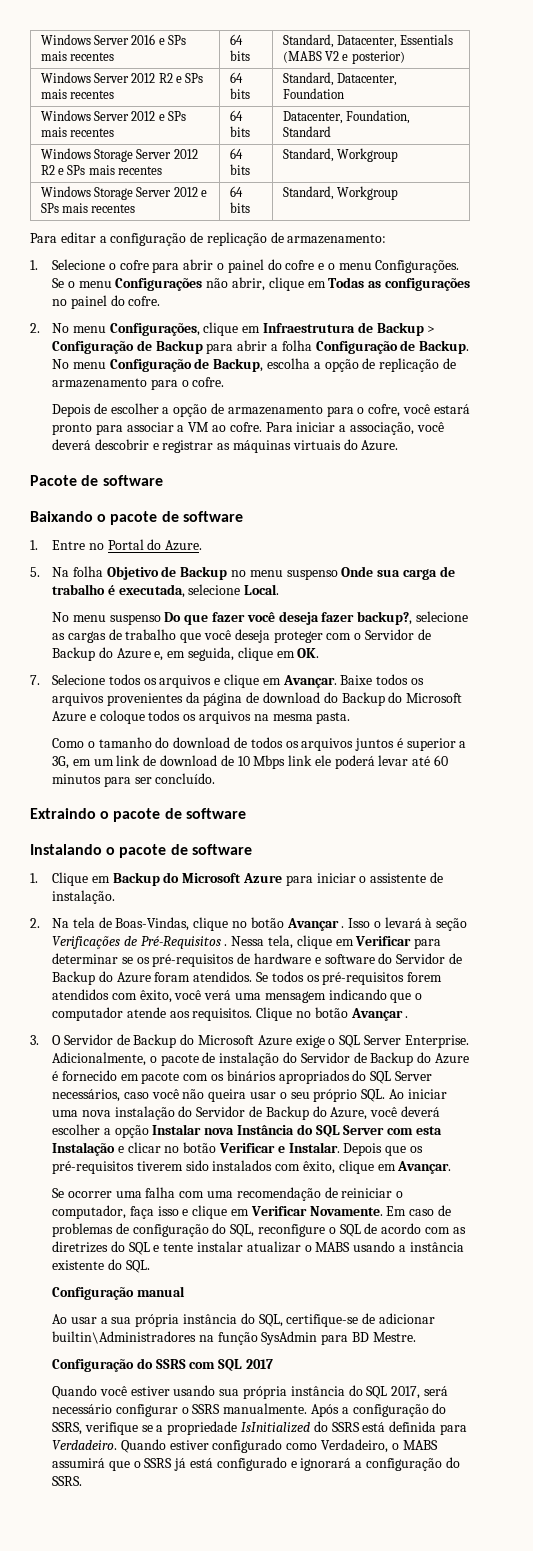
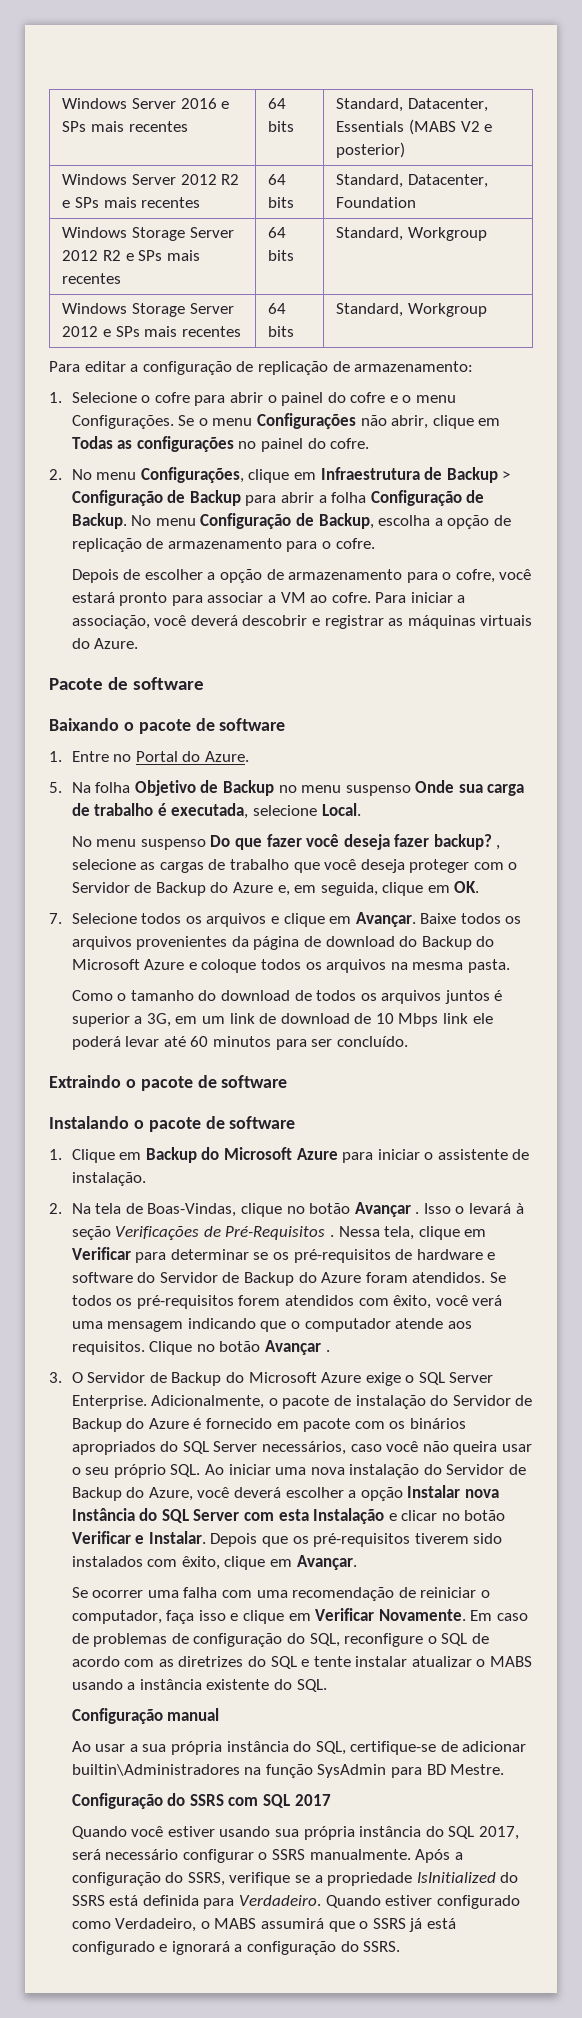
[40,110,187,121] [40,127,114,137] [229,110,243,121] [229,126,250,137] [282,110,410,124] [282,126,331,137] // Windows Server 2012 e SPs mais recentes | 64 bits | Datacenter, Foundation, Standard -> (417, 202) none
[357,611,413,625] backup?, -> [433,834,501,850] backup? ,

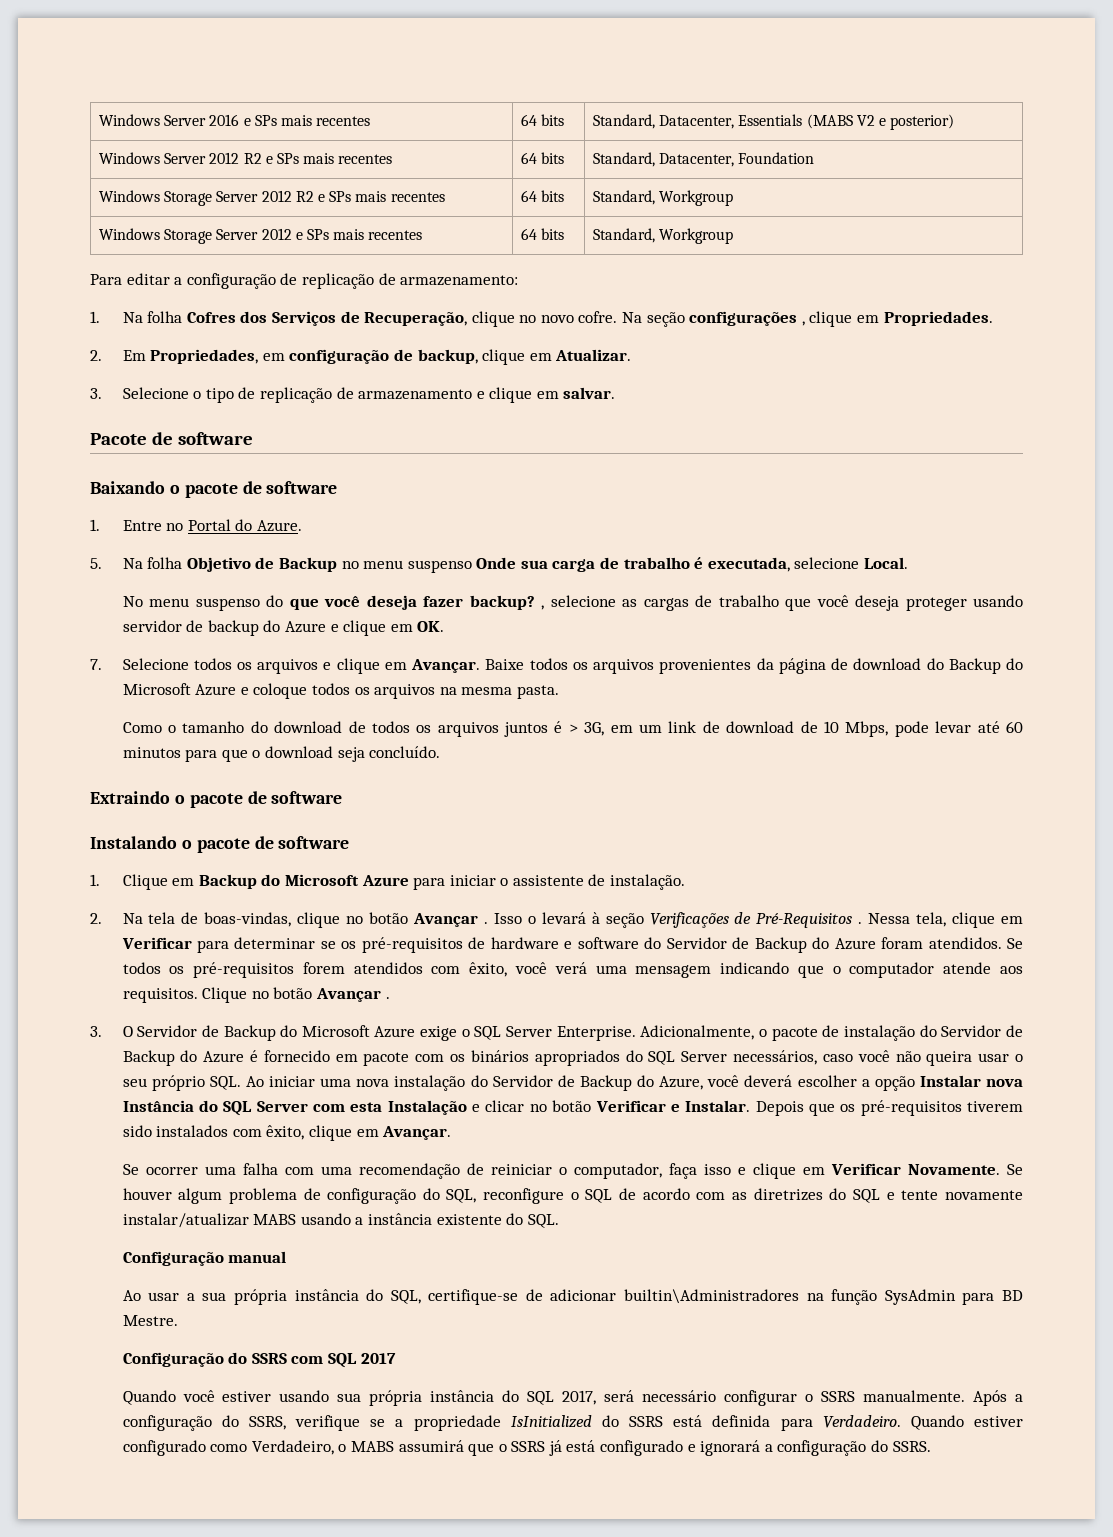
[71,392,457,406] [71,413,501,429] [71,436,370,452] [49,467,511,483] [71,490,485,506] [71,513,511,529] [71,538,375,552] [71,569,532,583] [71,592,466,606] [71,615,533,629] [71,638,139,649] Selecione o cofre para abrir o painel do cofre e o menu Configurações. Se o menu Configurações não abrir, clique em Todas as configurações no painel do cofre. // 2. No menu Configurações, clique em Infraestrutura de Backup > Configuração de Backup para abrir a folha Configuração de Backup. No menu Configuração de Backup, escolha a opção de replicação de armazenamento para o cofre. // Depois de escolher a opção de armazenamento para o cofre, você estará pronto para associar a VM ao cofre. Para iniciar a associação, você deverá descobrir e registrar as máquinas virtuais do Azure. -> [122,311,993,327] [90,349,632,365] [90,387,616,403] Na folha Cofres dos Serviços de Recuperação, clique no novo cofre. Na seção configurações , clique em Propriedades. // 2. Em Propriedades, em configuração de backup, clique em Atualizar. // 3. Selecione o tipo de replicação de armazenamento e clique em salvar.
[210,834,302,850] Do que fazer -> [266,595,319,610] do que
[473,862,518,870] [71,882,378,896] com o Servidor de Backup do Azure e, em seguida, -> [973,595,1024,607] [122,620,339,636] usando servidor de backup do Azure e
[71,1013,143,1027] superior a -> [568,724,578,733] >
[398,1013,493,1027] [71,1036,121,1050] Mbps link ele poderá -> [845,721,929,737] Mbps, pode
[311,1039,333,1047] ser -> [221,746,365,762] que o download seja
[147,1203,237,1217] Boas-Vindas, -> [204,912,292,927] boas-vindas,
[470,1610,528,1621] [71,1633,168,1647] Em caso de problemas -> [1007,1164,1023,1175] [122,1188,297,1204] Se houver algum problema
[355,1656,486,1667] instalar atualizar o -> [944,1190,1023,1200] [122,1213,249,1228] novamente instalar/atualizar

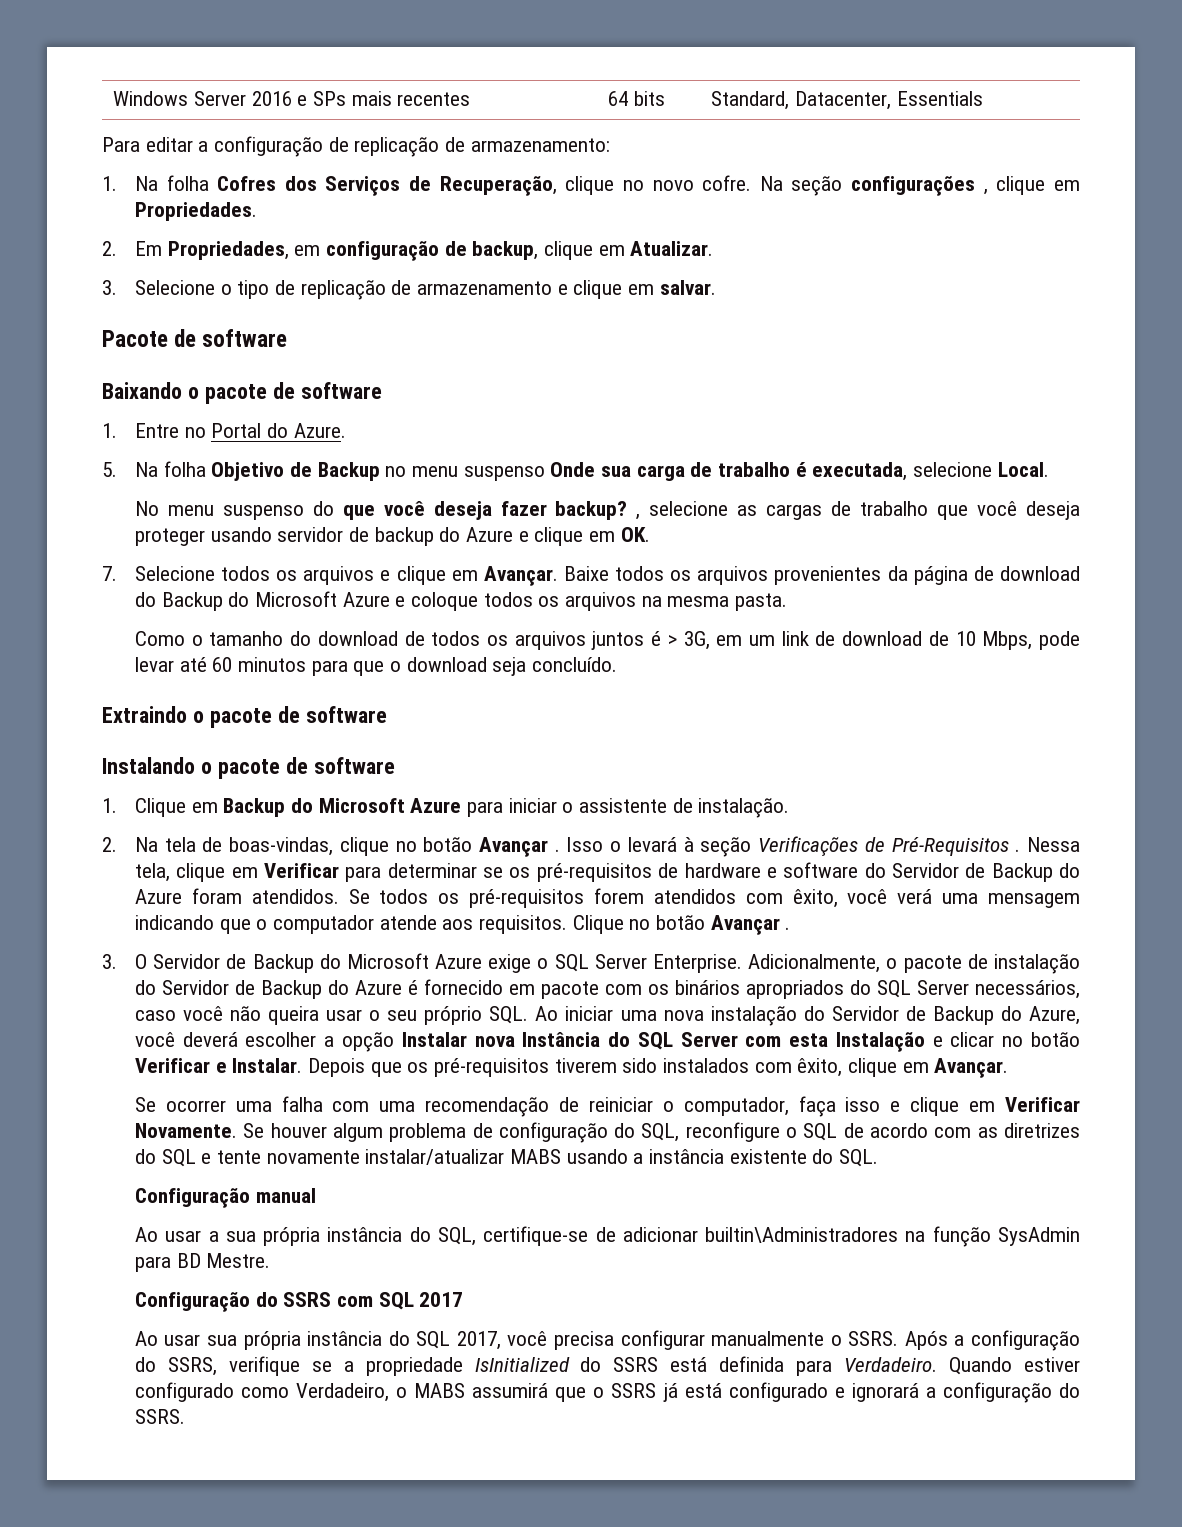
[806,114,955,130] [99,152,393,164] [521,152,565,164] [593,152,815,167] [99,190,445,206] [521,190,565,202] [593,190,734,206] [99,228,423,244] [521,228,565,240] [593,228,734,244] (MABS V2 e posterior) // Windows Server 2012 R2 e SPs mais recentes | 64 bits | Standard, Datacenter, Foundation // Windows Storage Server 2012 R2 e SPs mais recentes | 64 bits | Standard, Workgroup // Windows Storage Server 2012 e SPs mais recentes | 64 bits | Standard, Workgroup -> (983, 98) none
[122,1390,330,1405] Quando você estiver usando -> [134,1331,201,1346] Ao usar
[604,1390,966,1406] será necessário configurar o SSRS manualmente. -> [507,1330,899,1350] você precisa configurar manualmente o SSRS.

